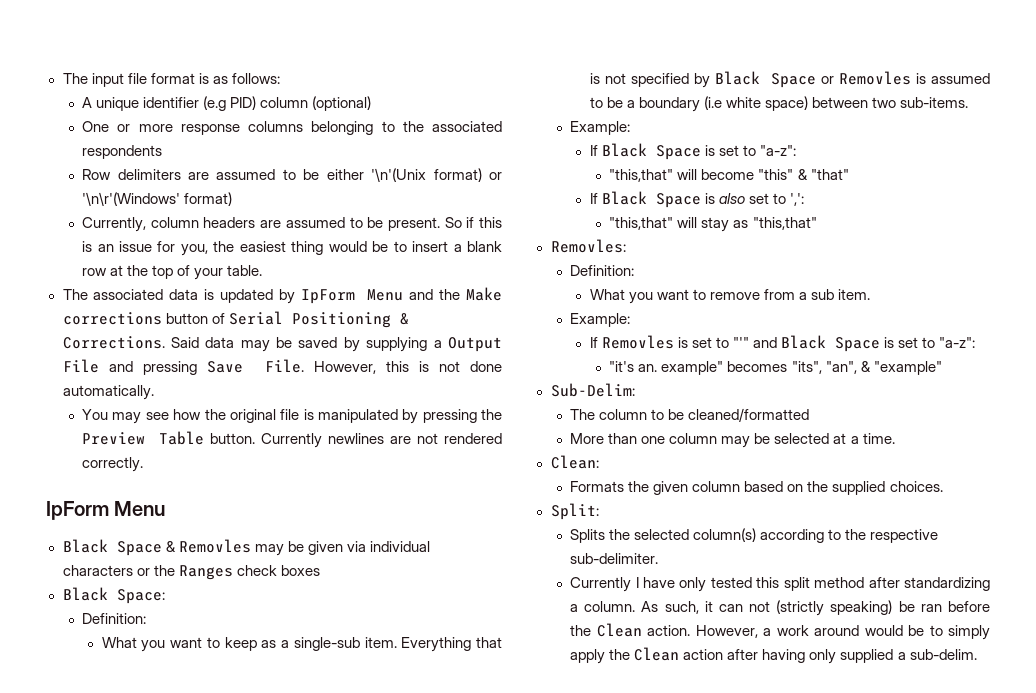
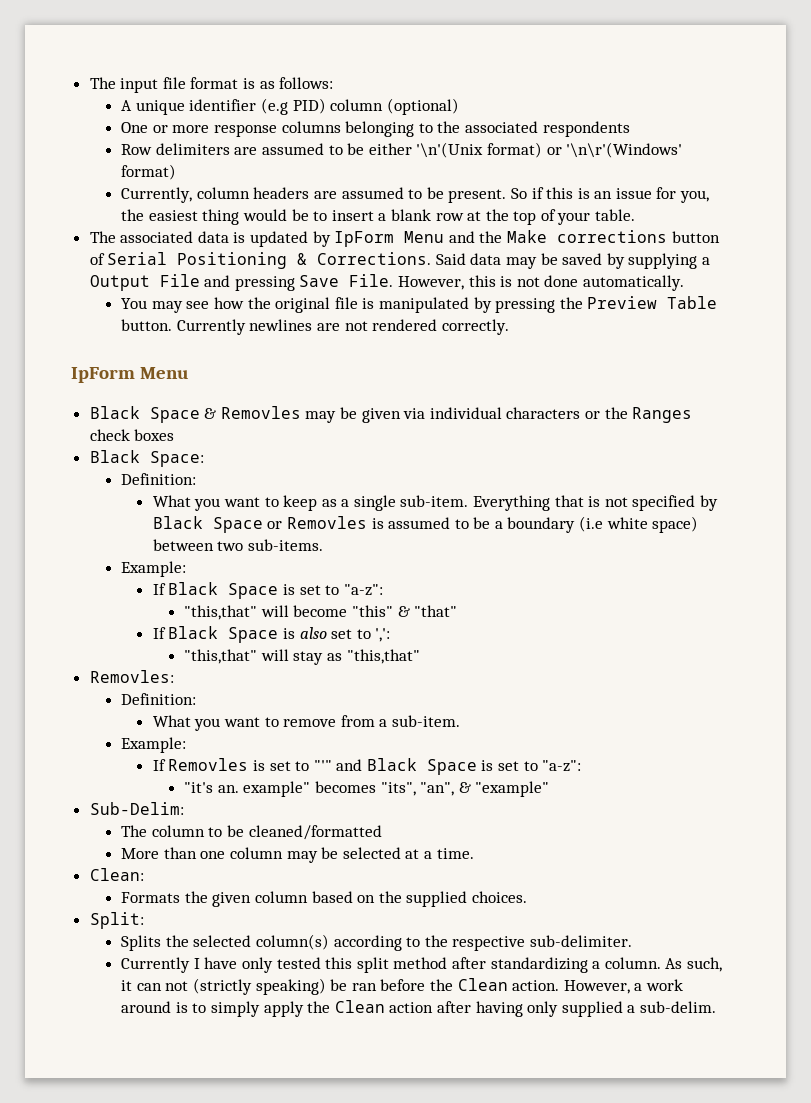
[293,637,397,651] single-sub item. -> [353,495,469,511] single sub-item.
[811,289,871,300] sub item. -> [391,715,460,727] sub-item.
[864,625,925,636] would be -> [175,1002,188,1013] is

